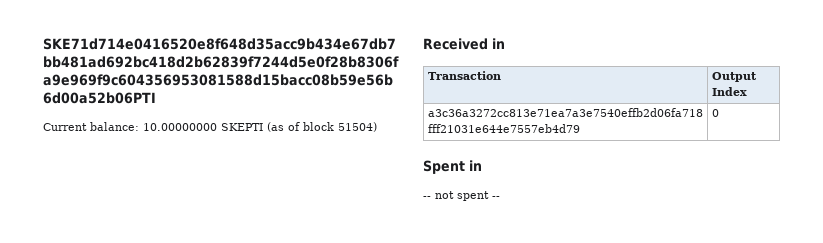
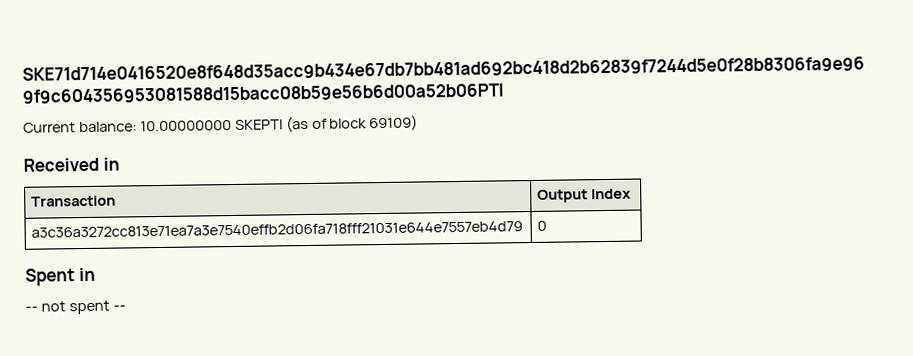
[338,122,377,132] 51504) -> [369,114,419,132] 69109)

